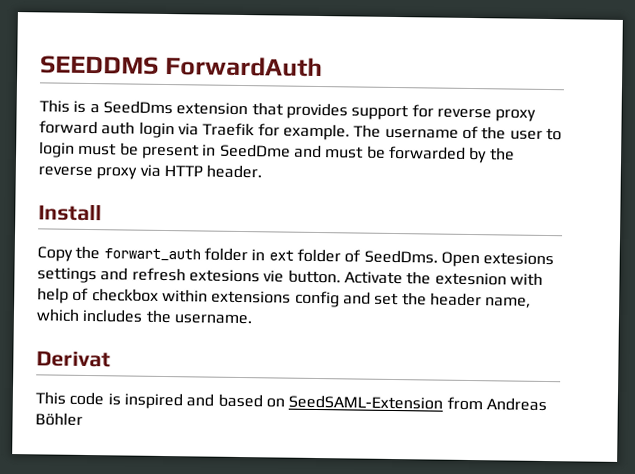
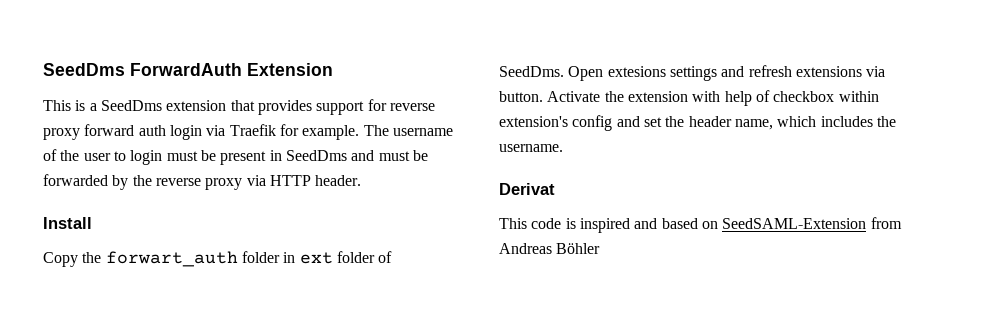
[40,55,159,75] SEEDDMS -> [43,63,125,76] SeedDms
(323, 66) none -> [247,63,333,76] Extension
[219,143,291,158] SeedDme -> [285,150,347,161] SeedDms
[188,269,285,283] extesions vie -> [795,66,886,77] extensions via
[434,272,507,286] extesnion -> [627,91,688,102] extension
[211,290,292,304] extensions -> [499,116,568,127] extension's

